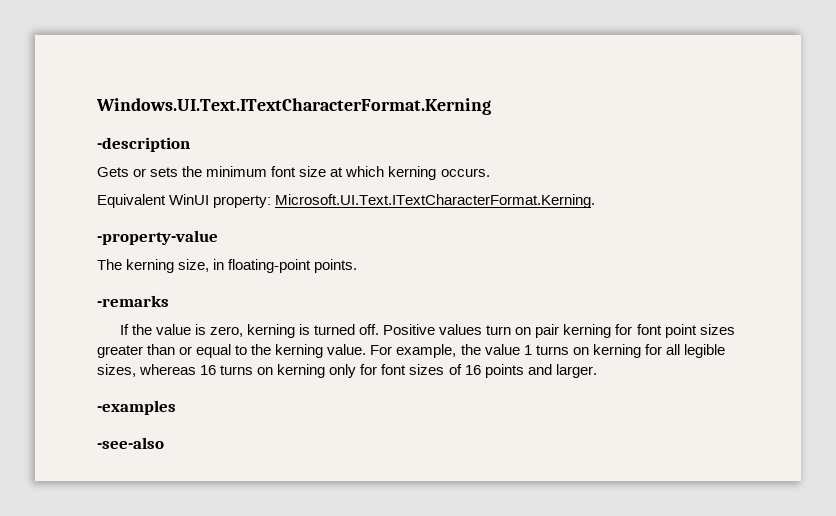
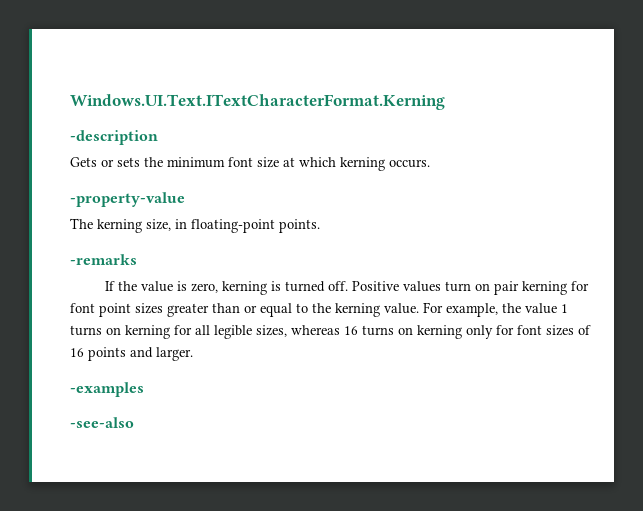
[97,194,596,208] // Equivalent WinUI property: Microsoft.UI.Text.ITextCharacterFormat.Kerning. -> (430, 163) none

